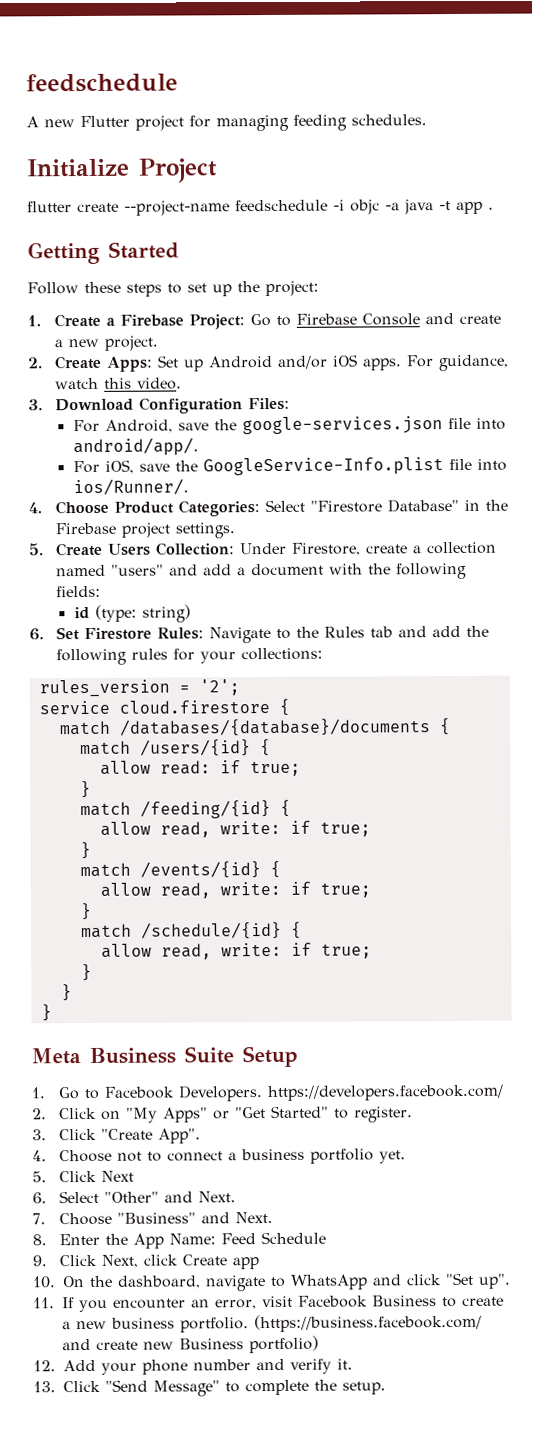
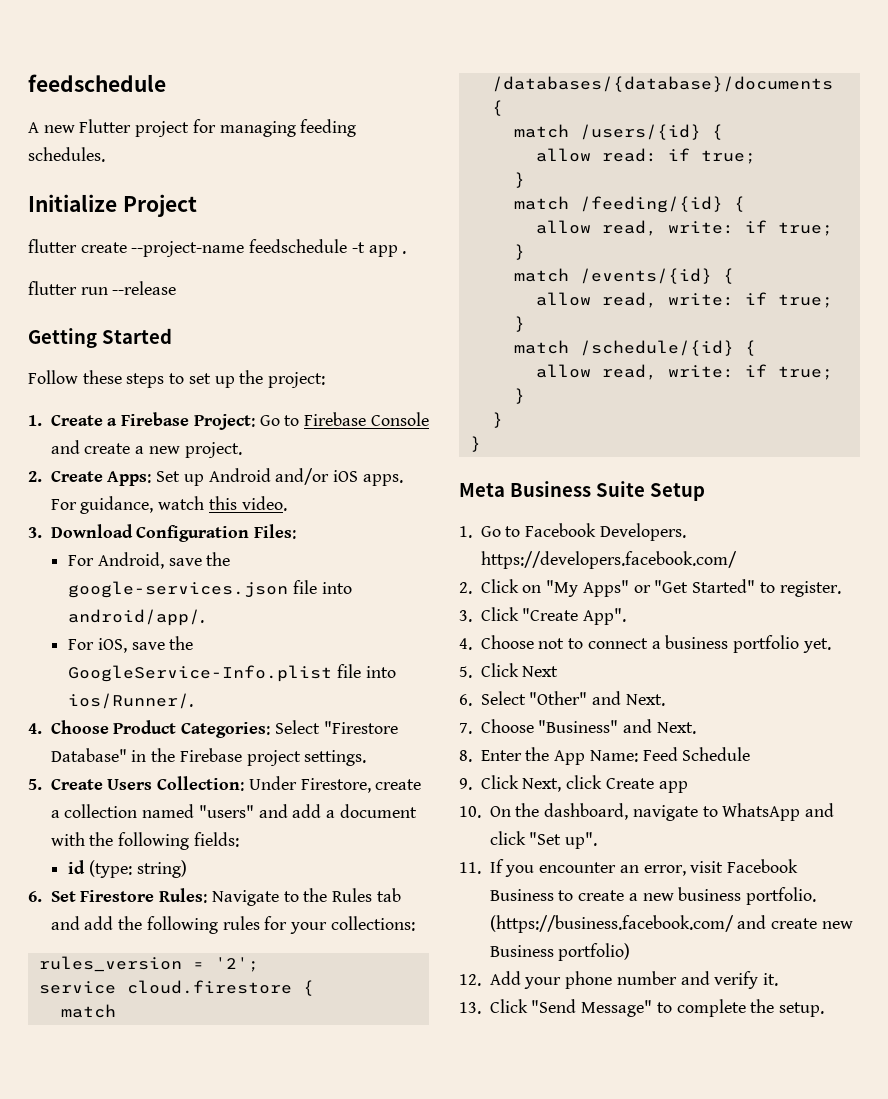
[333,199,434,215] -i objc -a java -> (348, 246) none
(494, 208) none -> [28,281,177,295] // flutter run --release

